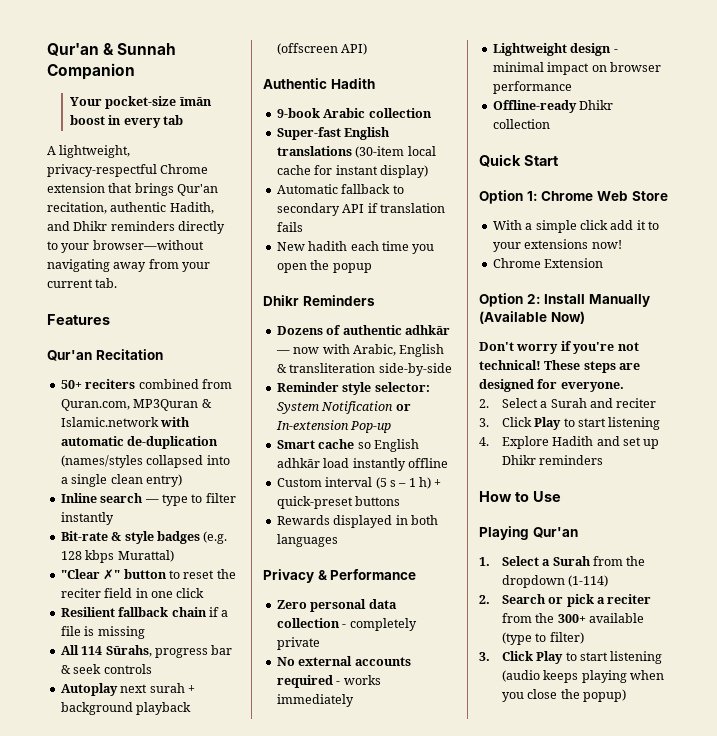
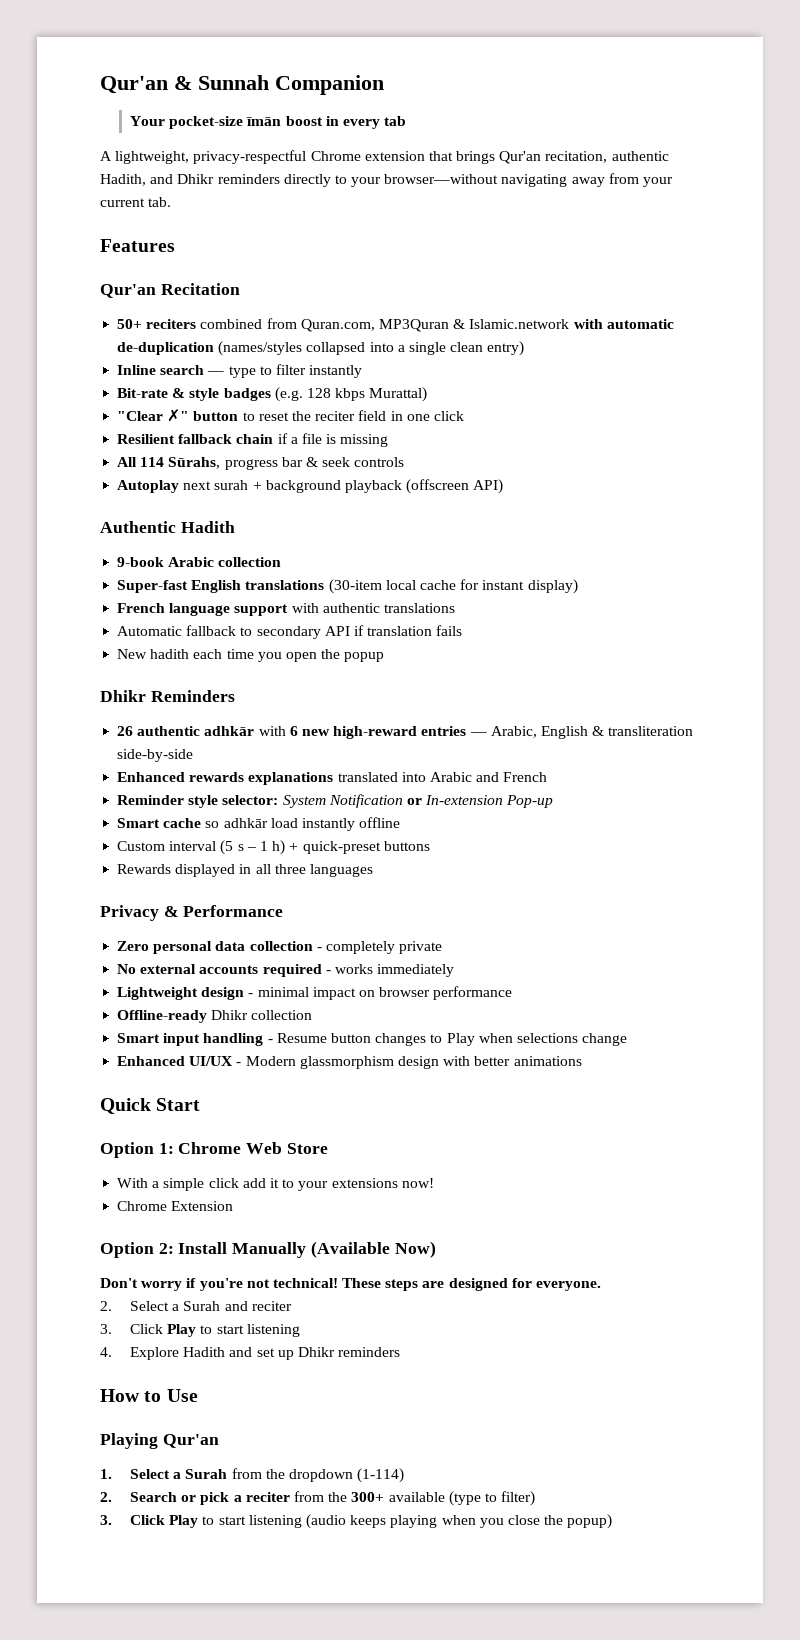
(428, 171) none -> [117,603,455,616] // French language support with authentic translations
[276,325,450,335] [275,344,350,354] Dozens of authentic adhkār — now with -> [117,726,487,739] 26 authentic adhkār with 6 new high-reward entries —
(452, 369) none -> [117,772,548,785] // Enhanced rewards explanations translated into Arabic and French
[373,439,419,452] English -> (220, 824) none
[410,515,438,525] both -> [255,864,306,874] all three
(550, 124) none -> [117,1033,628,1046] [117,1056,582,1069] // Smart input handling - Resume button changes to Play when selections change // Enhanced UI/UX - Modern glassmorphism design with better animations

